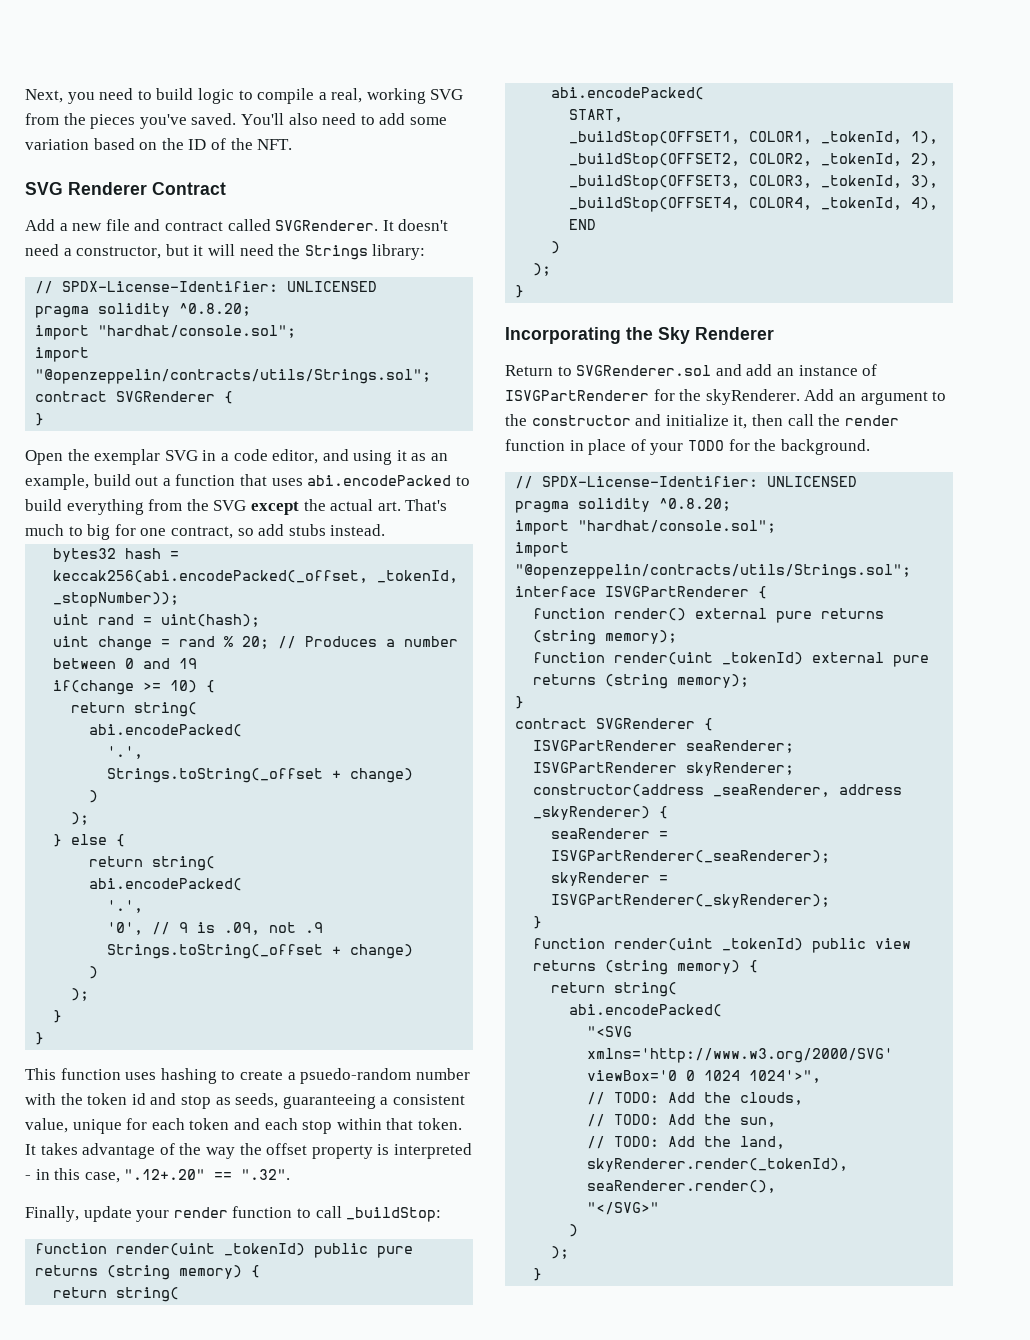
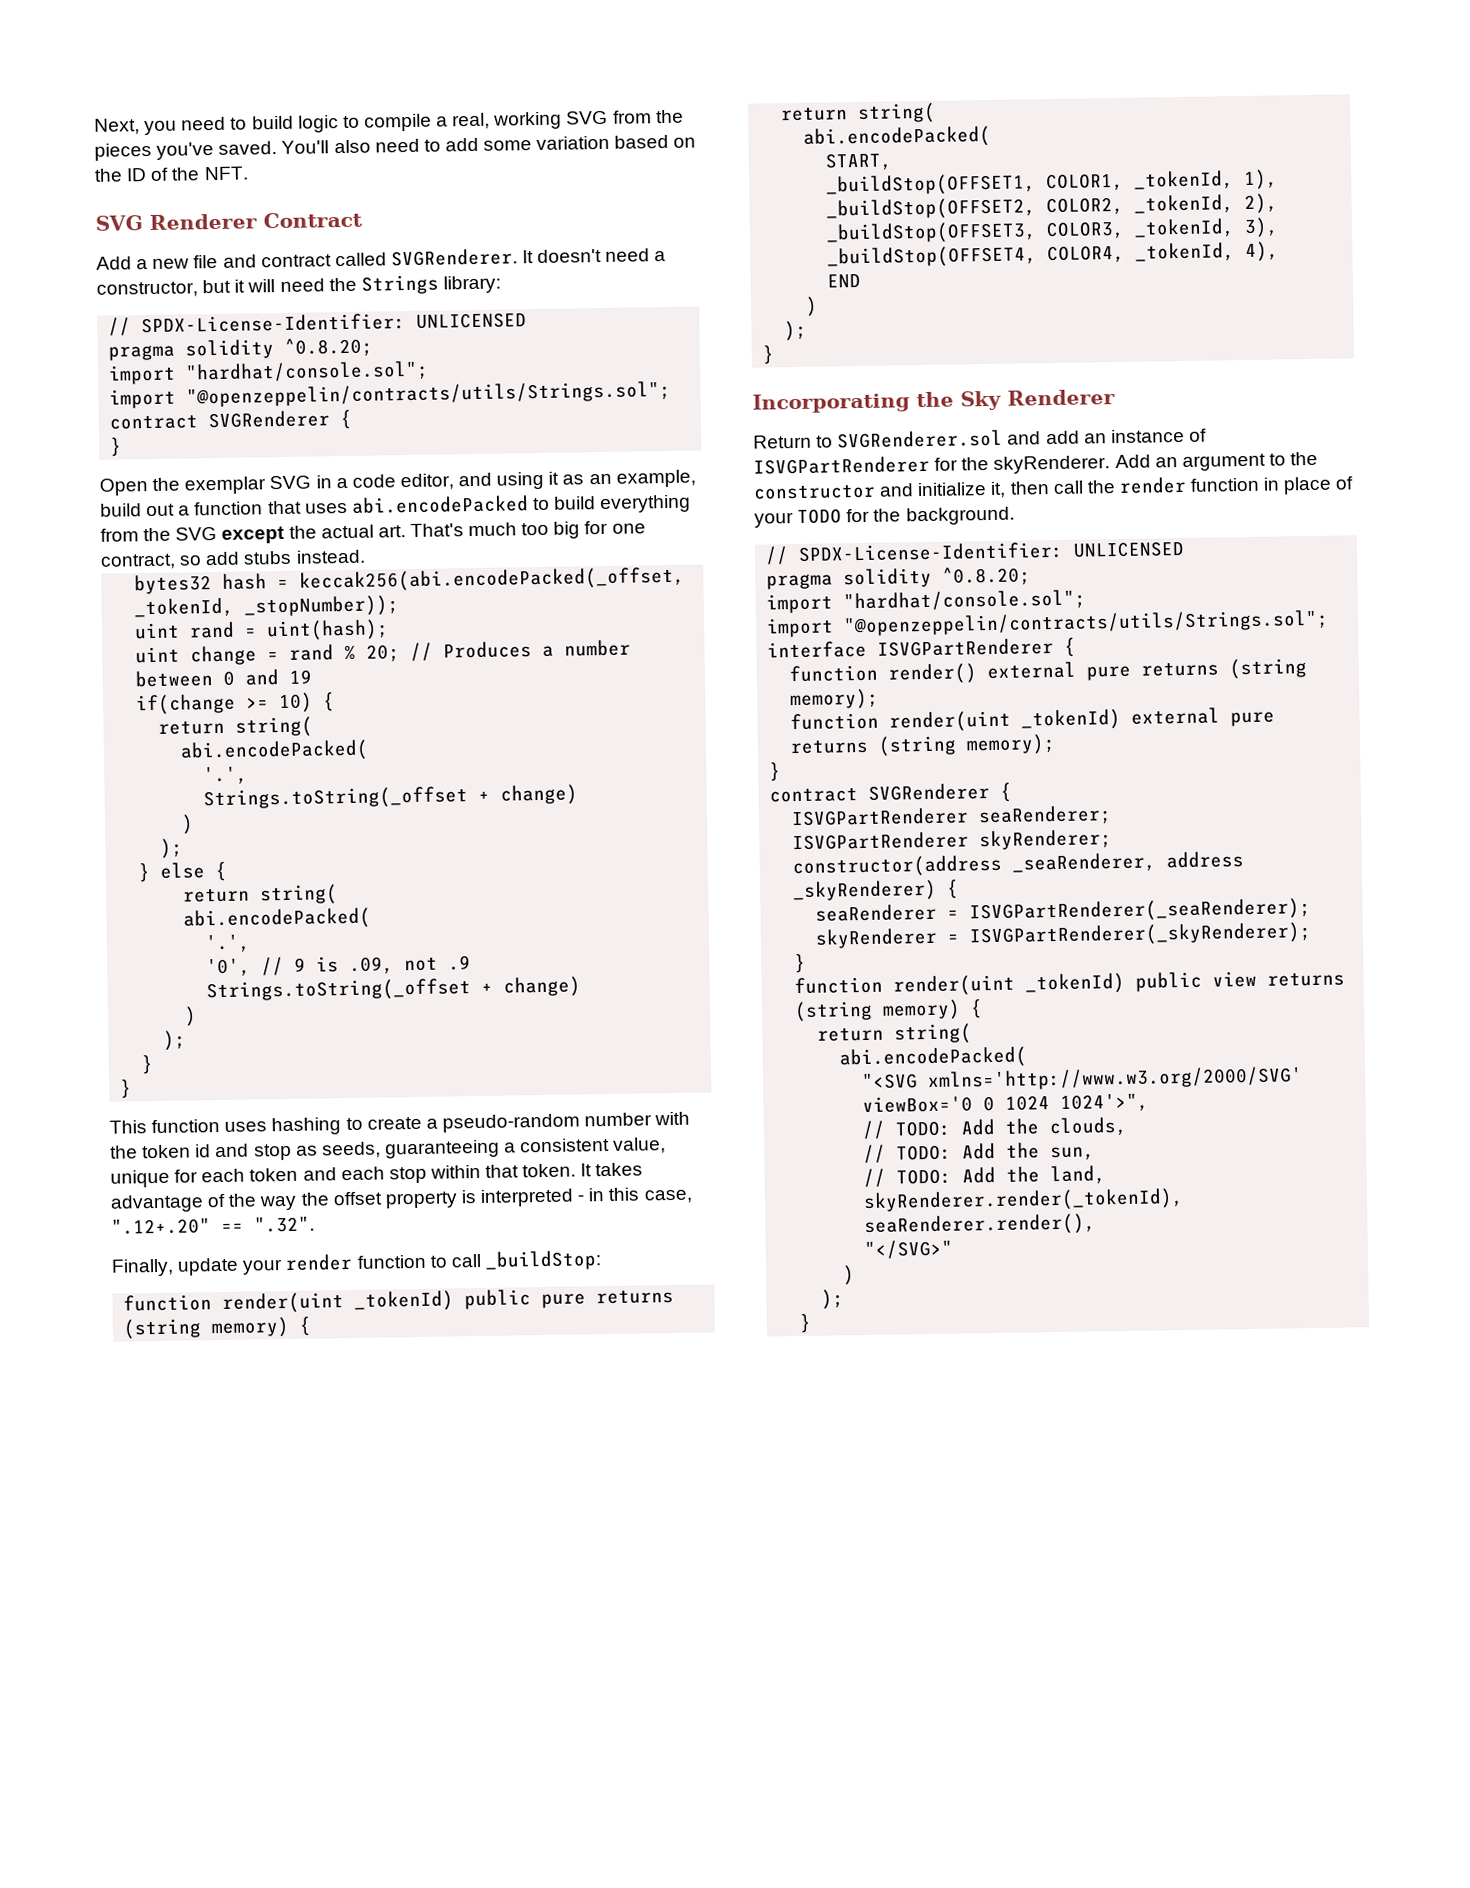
[68,526,83,536] to -> [521,522,550,536] too
[300,1068,412,1084] psuedo-random -> [441,1113,580,1133] pseudo-random

